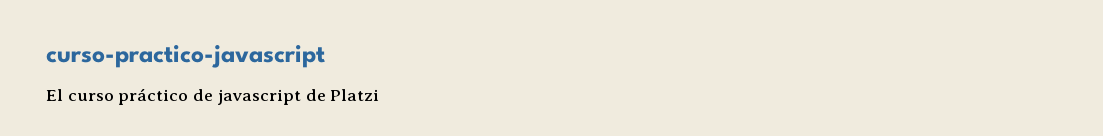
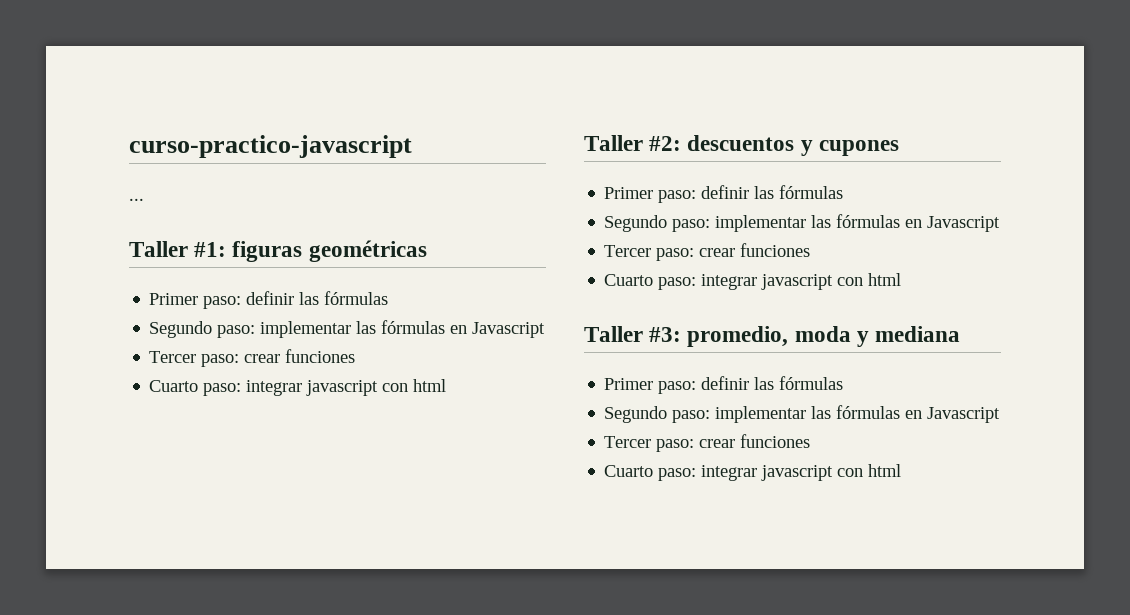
[46,88,380,105] El curso práctico de javascript de Platzi -> [129,198,144,201] [129,240,427,262] [149,291,389,309] [149,320,546,338] [149,349,356,367] [149,379,447,396] [584,135,899,156] [604,185,844,203] [604,214,1001,232] [604,243,811,261] [604,273,902,290] [584,326,961,347] [604,376,844,394] [604,405,1001,423] [604,434,811,452] [604,464,902,481] ... // Taller #1: figuras geométricas // Primer paso: definir las fórmulas // Segundo paso: implementar las fórmulas en Javascript // Tercer paso: crear funciones // Cuarto paso: integrar javascript con html // Taller #2: descuentos y cupones // Primer paso: definir las fórmulas // Segundo paso: implementar las fórmulas en Javascript // Tercer paso: crear funciones // Cuarto paso: integrar javascript con html // Taller #3: promedio, moda y mediana // Primer paso: definir las fórmulas // Segundo paso: implementar las fórmulas en Javascript // Tercer paso: crear funciones // Cuarto paso: integrar javascript con html

